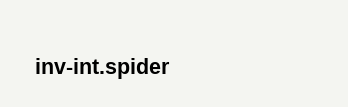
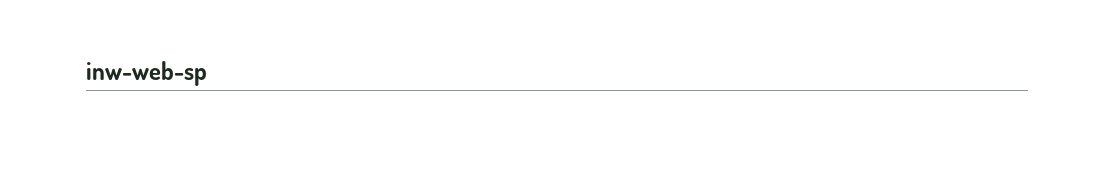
[35,58,170,79] inv-int.spider -> [86,61,207,86] inw-web-sp

